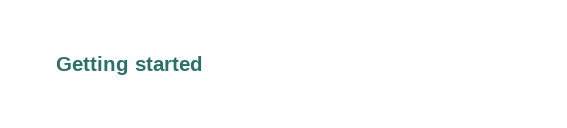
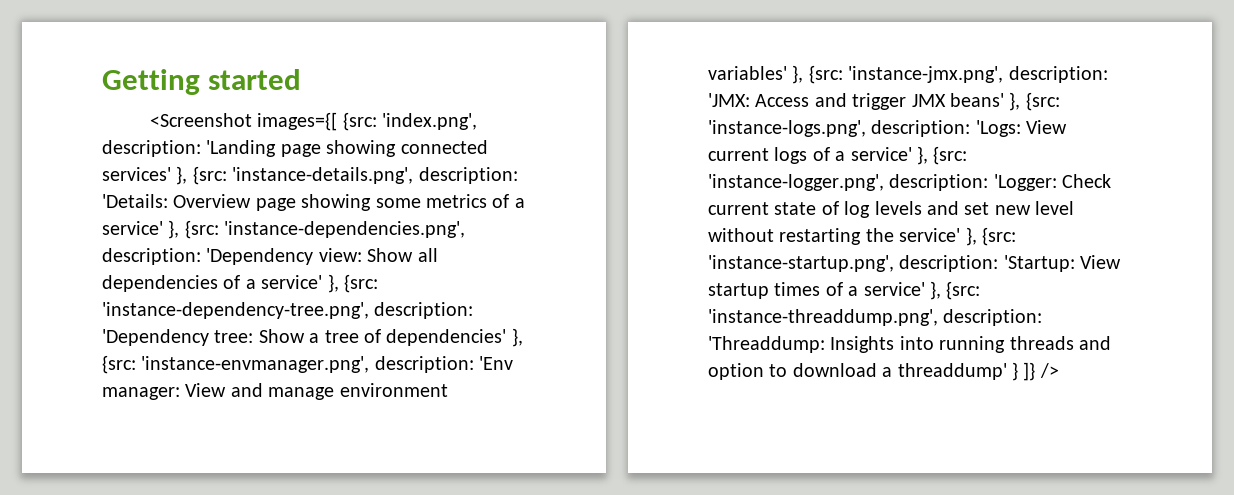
(203, 63) none -> [149,112,478,131] [102,140,488,157] [102,166,518,185] [102,194,525,211] [102,220,466,239] [102,248,438,265] [102,274,378,293] [102,302,474,319] [102,328,523,347] [102,355,514,374] [102,383,448,400] [708,65,1108,84] [708,92,1060,111] [708,120,1068,137] [708,146,968,165] [708,174,1112,191] [708,201,1075,218] [708,227,1016,246] [708,255,1122,272] [708,281,981,300] [708,309,1043,326] [708,336,1111,353] [708,362,1059,381] // <Screenshot images={[ {src: 'index.png', description: 'Landing page showing connected services' }, {src: 'instance-details.png', description: 'Details: Overview page showing some metrics of a service' }, {src: 'instance-dependencies.png', description: 'Dependency view: Show all dependencies of a service' }, {src: 'instance-dependency-tree.png', description: 'Dependency tree: Show a tree of dependencies' }, {src: 'instance-envmanager.png', description: 'Env manager: View and manage environment variables' }, {src: 'instance-jmx.png', description: 'JMX: Access and trigger JMX beans' }, {src: 'instance-logs.png', description: 'Logs: View current logs of a service' }, {src: 'instance-logger.png', description: 'Logger: Check current state of log levels and set new level without restarting the service' }, {src: 'instance-startup.png', description: 'Startup: View startup times of a service' }, {src: 'instance-threaddump.png', description: 'Threaddump: Insights into running threads and option to download a threaddump' } ]} />

